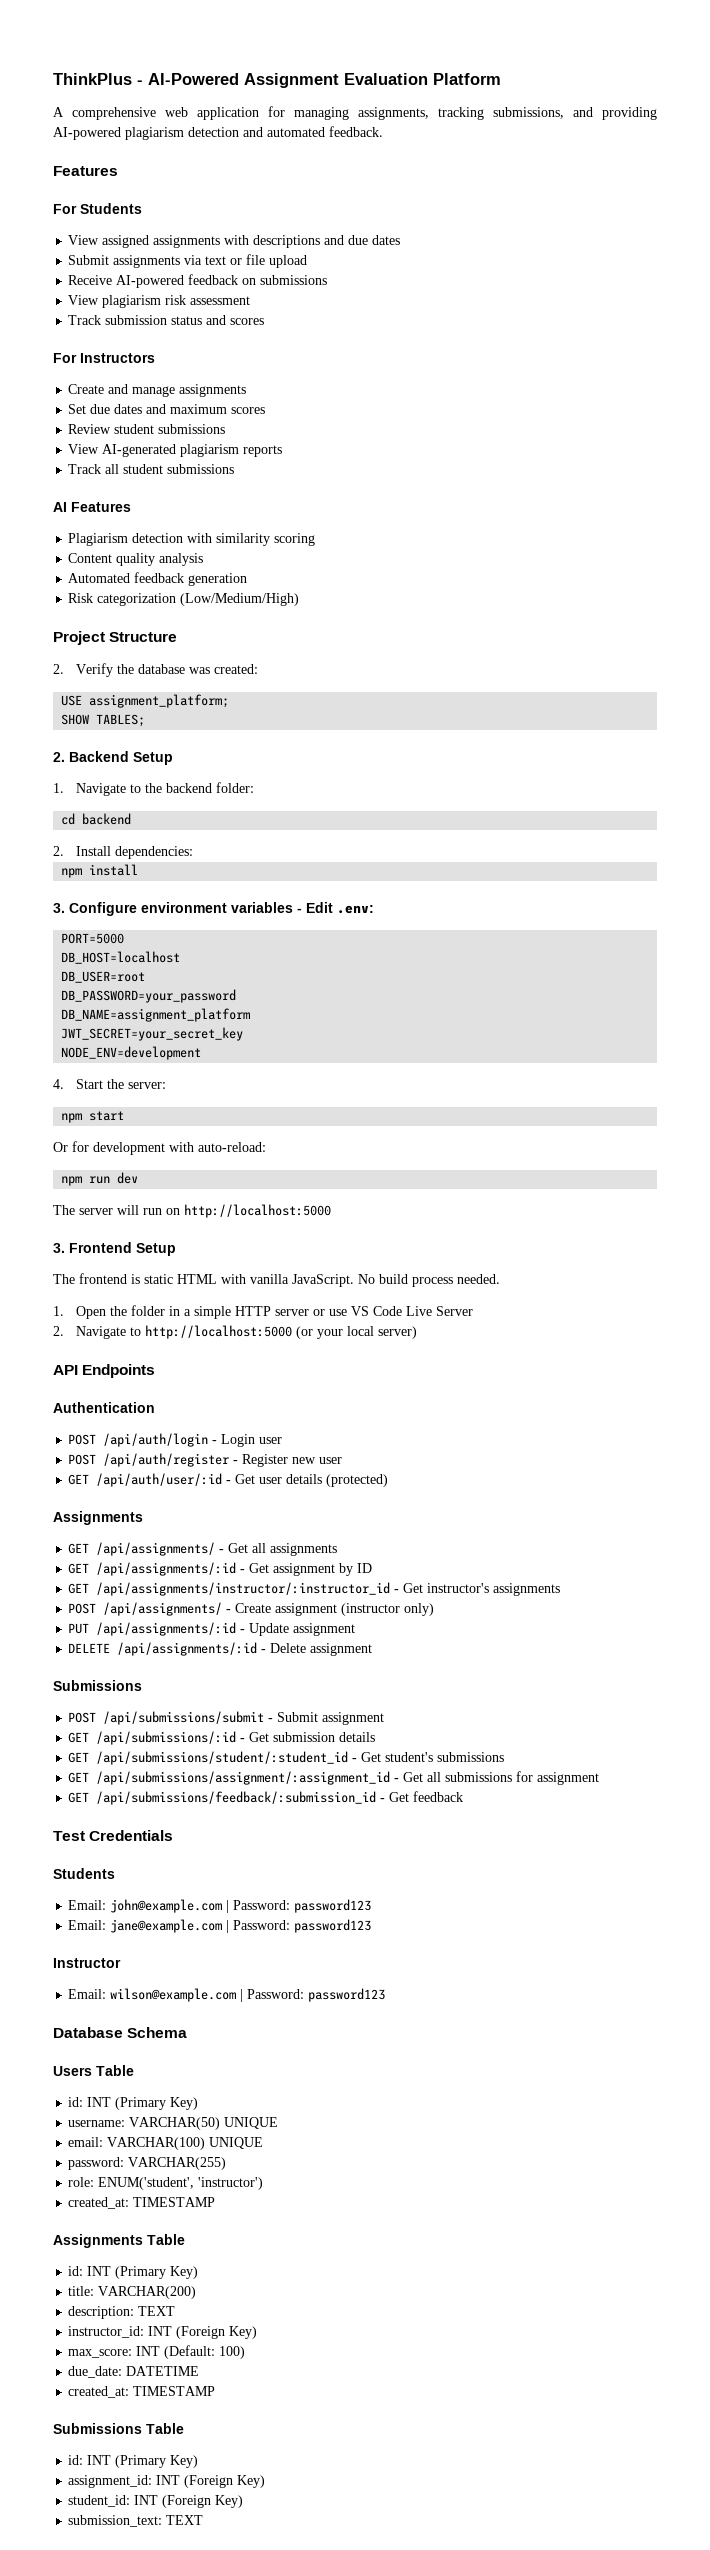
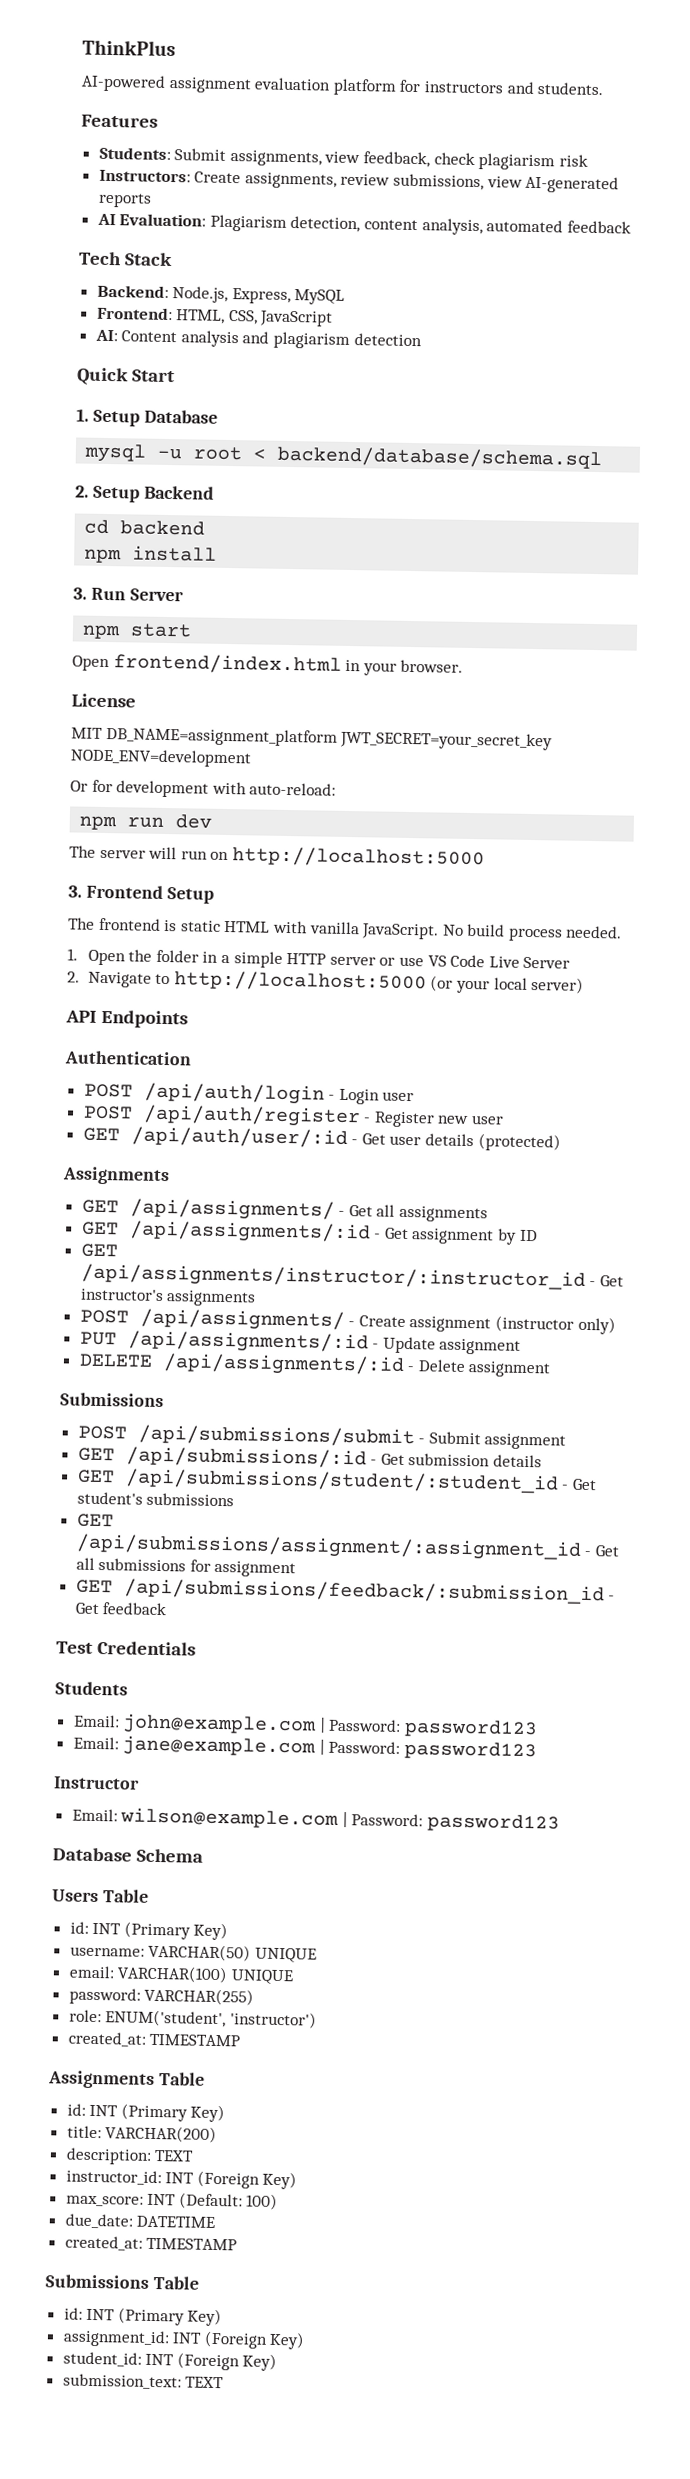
[137,73,501,88] [53,106,657,120] [53,126,383,140] [53,166,118,176] [53,203,142,214] [68,235,401,248] [68,254,308,268] [68,274,328,288] [68,295,251,308] [68,315,265,325] [53,353,155,363] [68,384,247,397] [68,404,266,414] [68,424,226,434] [68,444,283,457] [68,464,235,474] [53,502,131,512] [68,533,316,546] [68,553,204,566] [68,572,248,586] [68,593,300,606] [53,631,178,645] [53,663,258,677] [61,694,230,708] [61,714,146,727] [53,752,65,762] - AI-Powered Assignment Evaluation Platform // A comprehensive web application for managing assignments, tracking submissions, and providing AI-powered plagiarism detection and automated feedback. // Features // For Students // View assigned assignments with descriptions and due dates // Submit assignments via text or file upload // Receive AI-powered feedback on submissions // View plagiarism risk assessment // Track submission status and scores // For Instructors // Create and manage assignments // Set due dates and maximum scores // Review student submissions // View AI-generated plagiarism reports // Track all student submissions // AI Features // Plagiarism detection with similarity scoring // Content quality analysis // Automated feedback generation // Risk categorization (Low/Medium/High) // Project Structure // 2. Verify the database was created: // USE assignment_platform; // SHOW TABLES; // 2. -> [81,74,605,96] [81,114,158,128] [98,146,588,171] [98,169,620,194] [97,192,152,208] [96,213,631,236] [78,251,173,267] [96,284,346,305] [96,306,334,327] [94,329,422,349] [76,367,175,386] [76,408,218,427] [84,443,603,470] [75,485,140,503] // AI-powered assignment evaluation platform for instructors and students. // Features // Students: Submit assignments, view feedback, check plagiarism risk // Instructors: Create assignments, review submissions, view AI-generated reports // AI Evaluation: Plagiarism detection, content analysis, automated feedback // Tech Stack // Backend: Node.js, Express, MySQL // Frontend: HTML, CSS, JavaScript // AI: Content analysis and plagiarism detection // Quick Start // 1. Setup Database // mysql -u root < backend/database/schema.sql // 2. Setup
[133,752,173,765] [53,782,254,796] Setup // 1. Navigate to the backend folder: -> (214, 492) none
[53,846,193,859] // 2. Install dependencies: -> (206, 528) none
[69,902,374,916] [61,933,125,944] [61,951,181,964] [61,971,146,983] [61,989,237,1003] [61,1008,251,1022] [61,1027,244,1041] [61,1046,202,1060] [53,1079,166,1089] [61,1111,125,1123] Configure environment variables - Edit .env: // PORT=5000 // DB_HOST=localhost // DB_USER=root // DB_PASSWORD=your_password // DB_NAME=assignment_platform // JWT_SECRET=your_secret_key // NODE_ENV=development // 4. Start the server: // npm start -> [90,587,184,602] [82,623,193,640] [72,653,464,676] [71,693,136,708] [71,726,554,751] [70,748,251,768] Run Server // npm start // Open frontend/index.html in your browser. // License // MIT DB_NAME=assignment_platform JWT_SECRET=your_secret_key NODE_ENV=development

